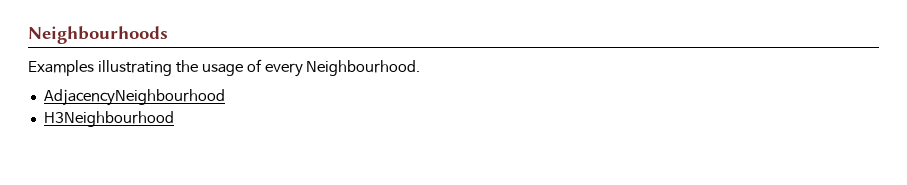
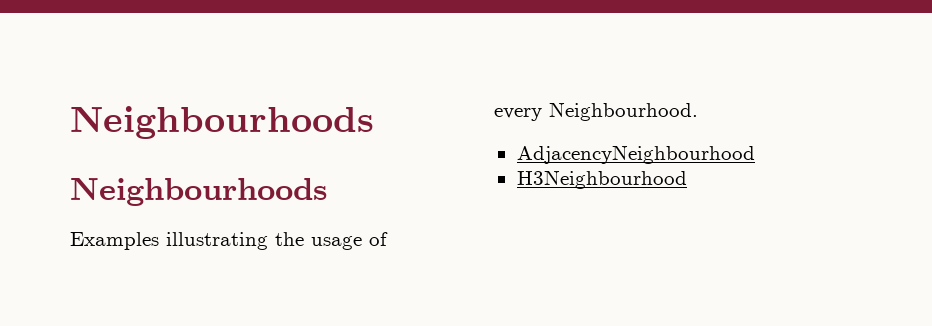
[28,26,168,44] Neighbourhoods -> [70,106,374,139] [70,178,328,206] Neighbourhoods // Neighbourhoods

